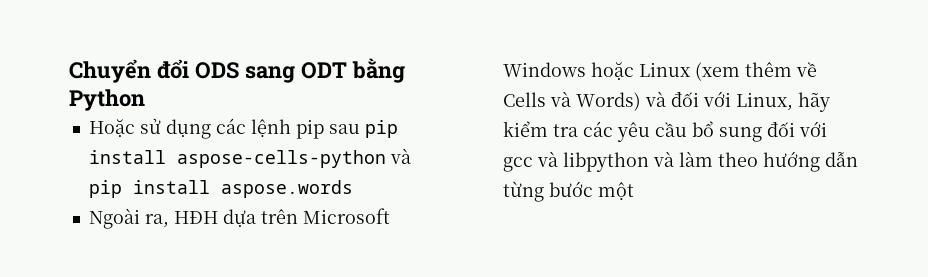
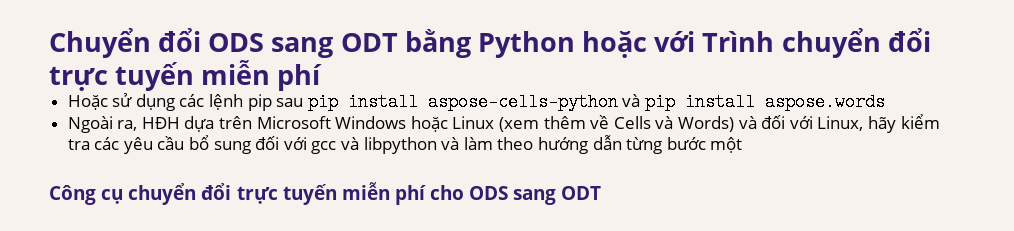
(145, 100) none -> [582,28,931,58] [49,60,323,91] hoặc với Trình chuyển đổi trực tuyến miễn phí
(634, 191) none -> [49,182,602,205] // Công cụ chuyển đổi trực tuyến miễn phí cho ODS sang ODT

